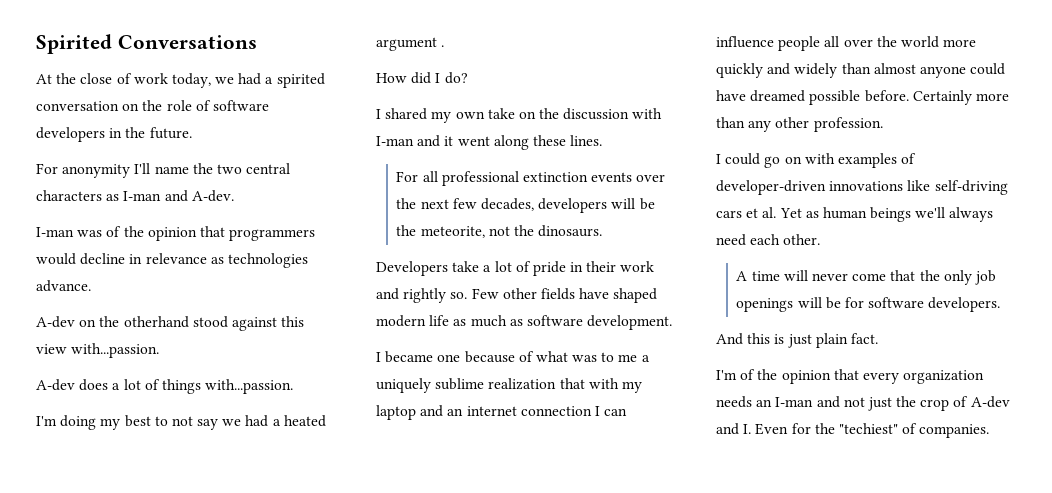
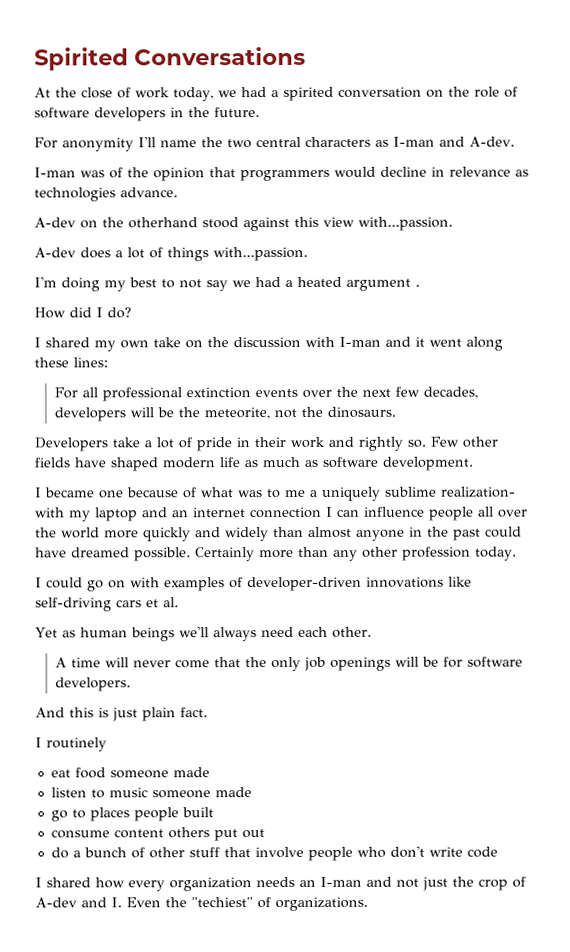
[570,135,603,146] lines. -> [73,357,108,368] lines:
[488,378,585,390] realization that -> [441,486,516,498] realization-
(966, 72) none -> [409,526,481,541] in the past
[809,90,909,105] possible before. -> [134,547,191,562] possible.
[813,117,883,132] profession. -> [402,546,517,561] profession today.
(777, 212) none -> (179, 602) //
[716,369,859,384] I'm of the opinion that -> [35,737,107,752] [50,767,210,779] [50,787,252,799] [50,807,214,822] [50,827,265,842] [50,845,498,861] [35,877,125,889] I routinely // eat food someone made // listen to music someone made // go to places people built // consume content others put out // do a bunch of other stuff that involve people who don't write code // I shared how
[791,423,811,434] for -> (161, 902) none
[919,424,990,438] companies. -> [275,896,368,912] organizations.

